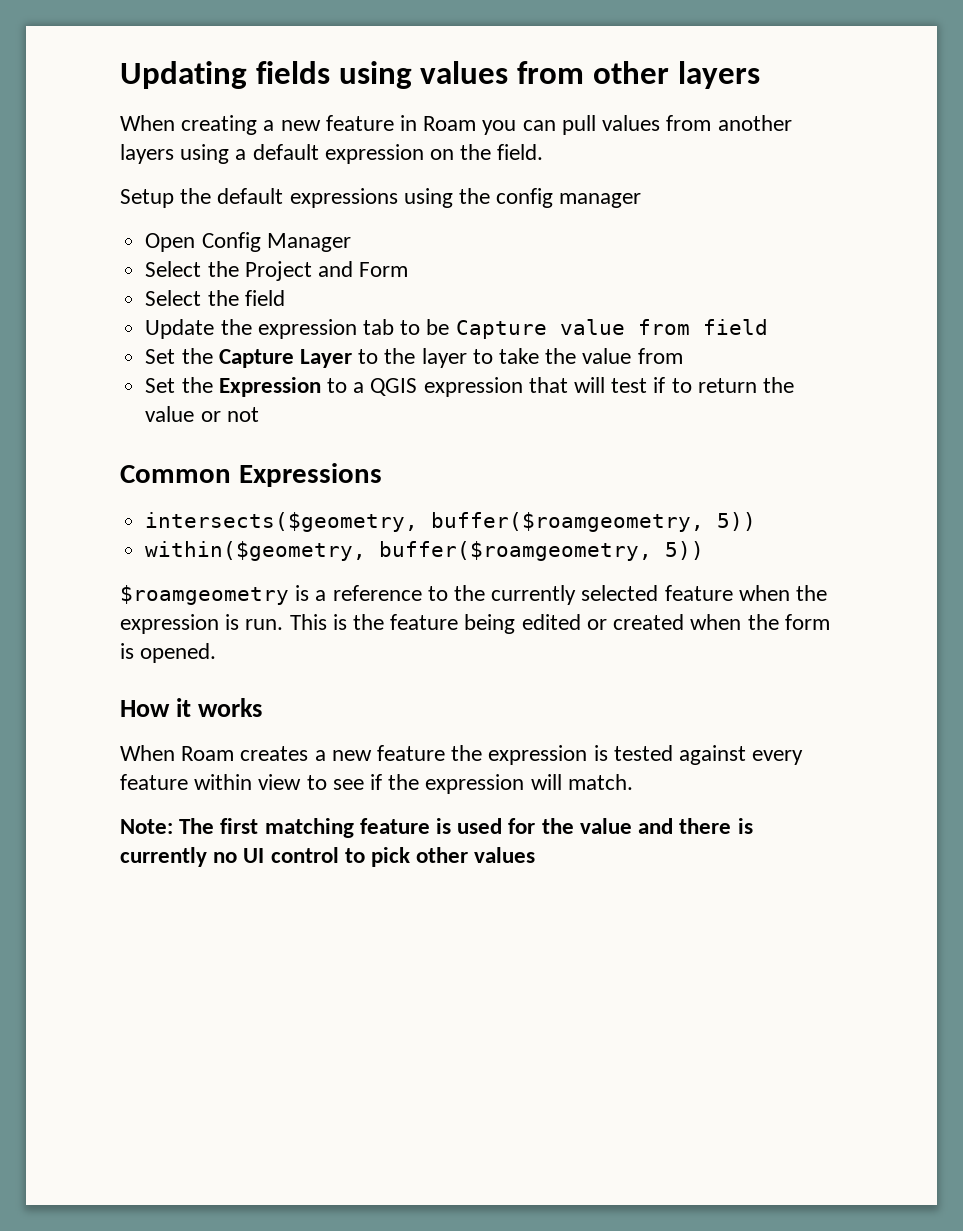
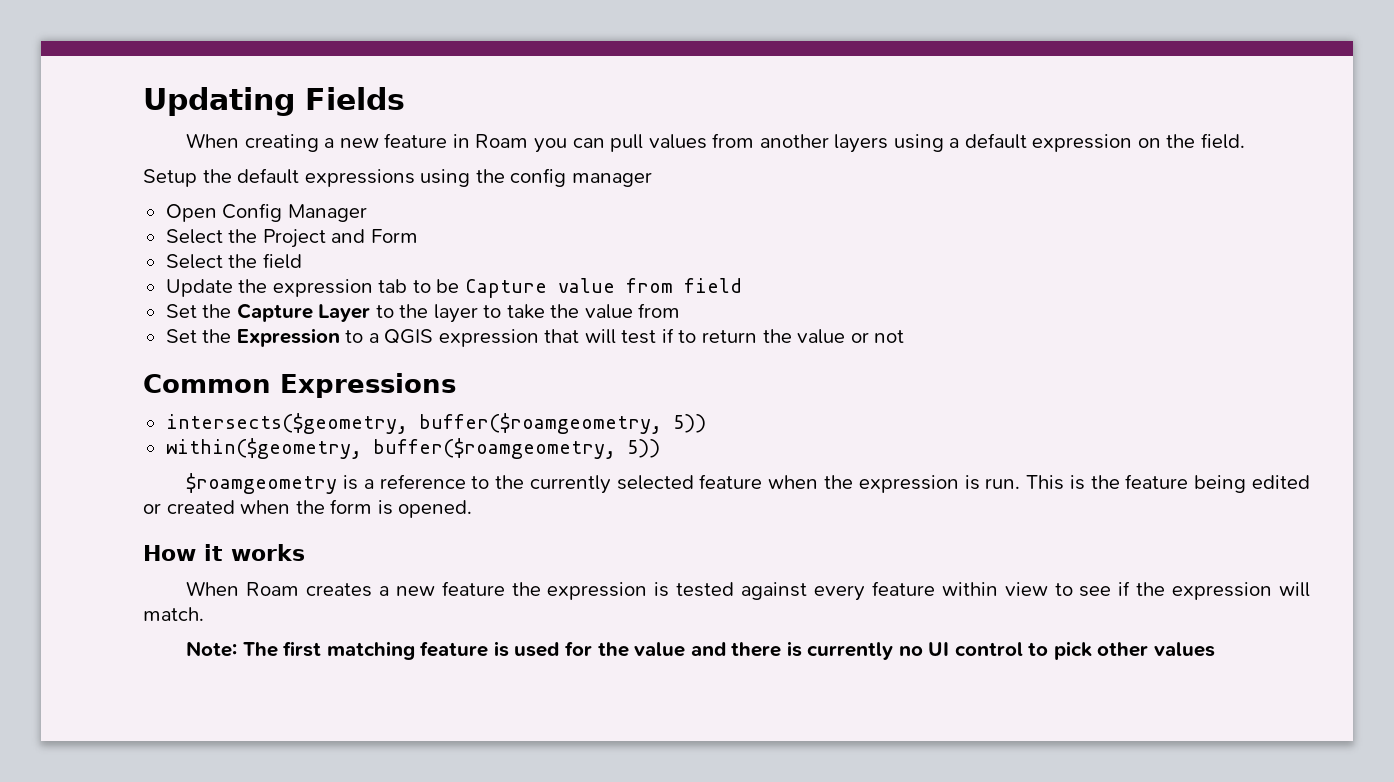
[255,61,760,89] fields using values from other layers -> [305,87,405,110] Fields

